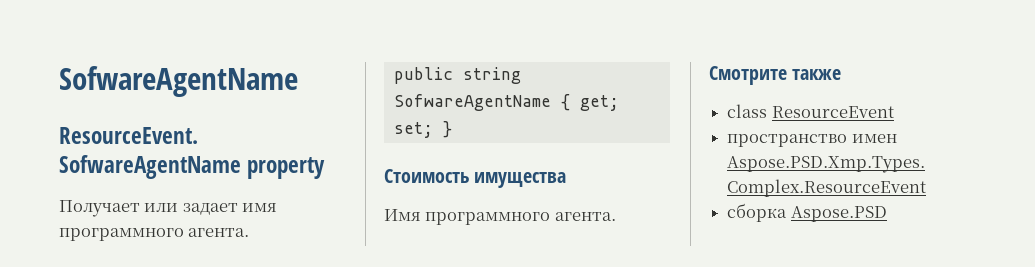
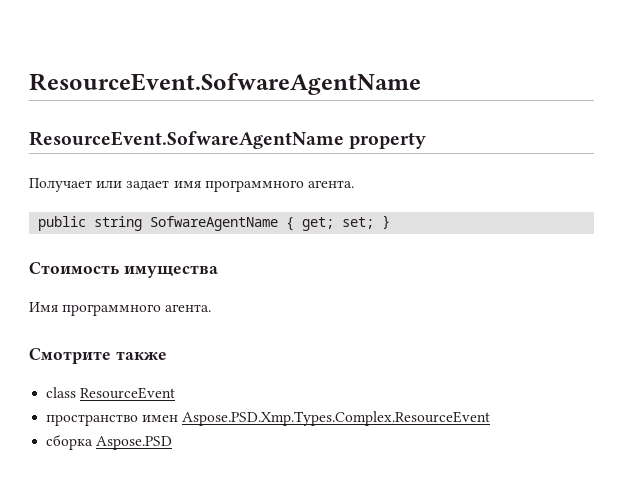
[59,66,298,97] SofwareAgentName -> [29,73,421,95] ResourceEvent.SofwareAgentName

